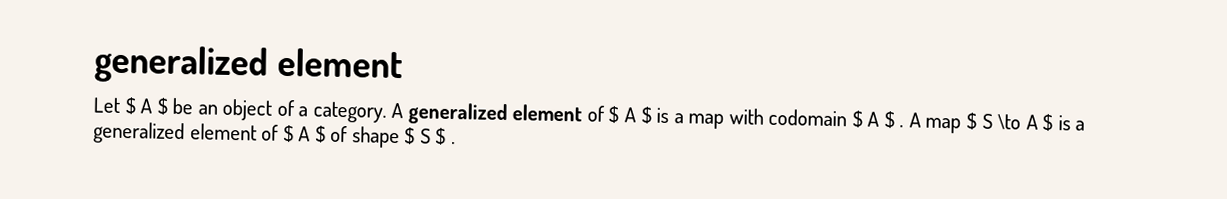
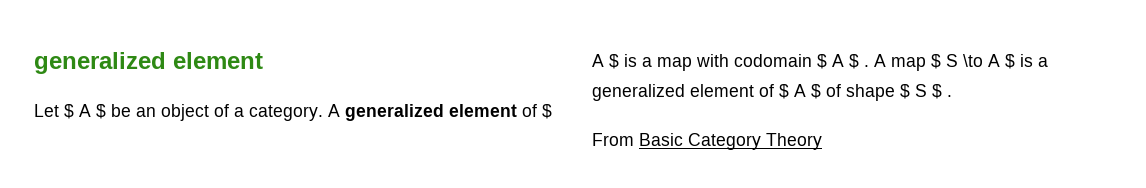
(456, 143) none -> [592,133,822,150] // From Basic Category Theory

